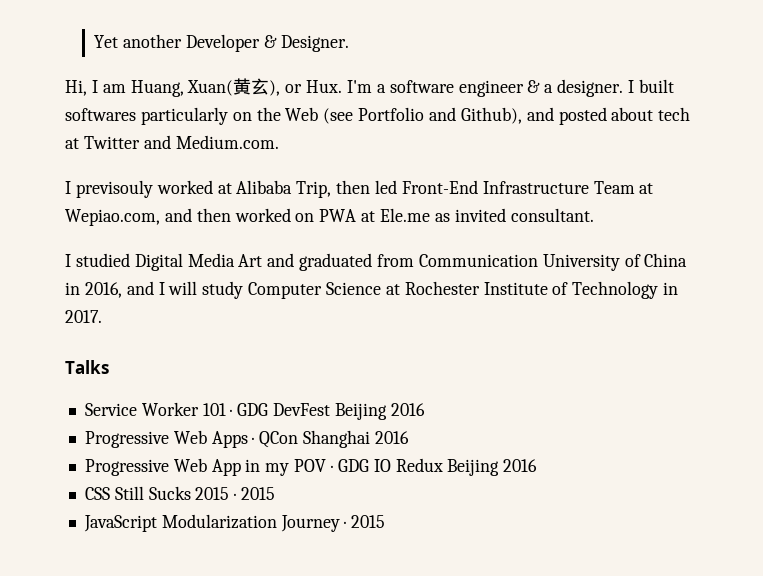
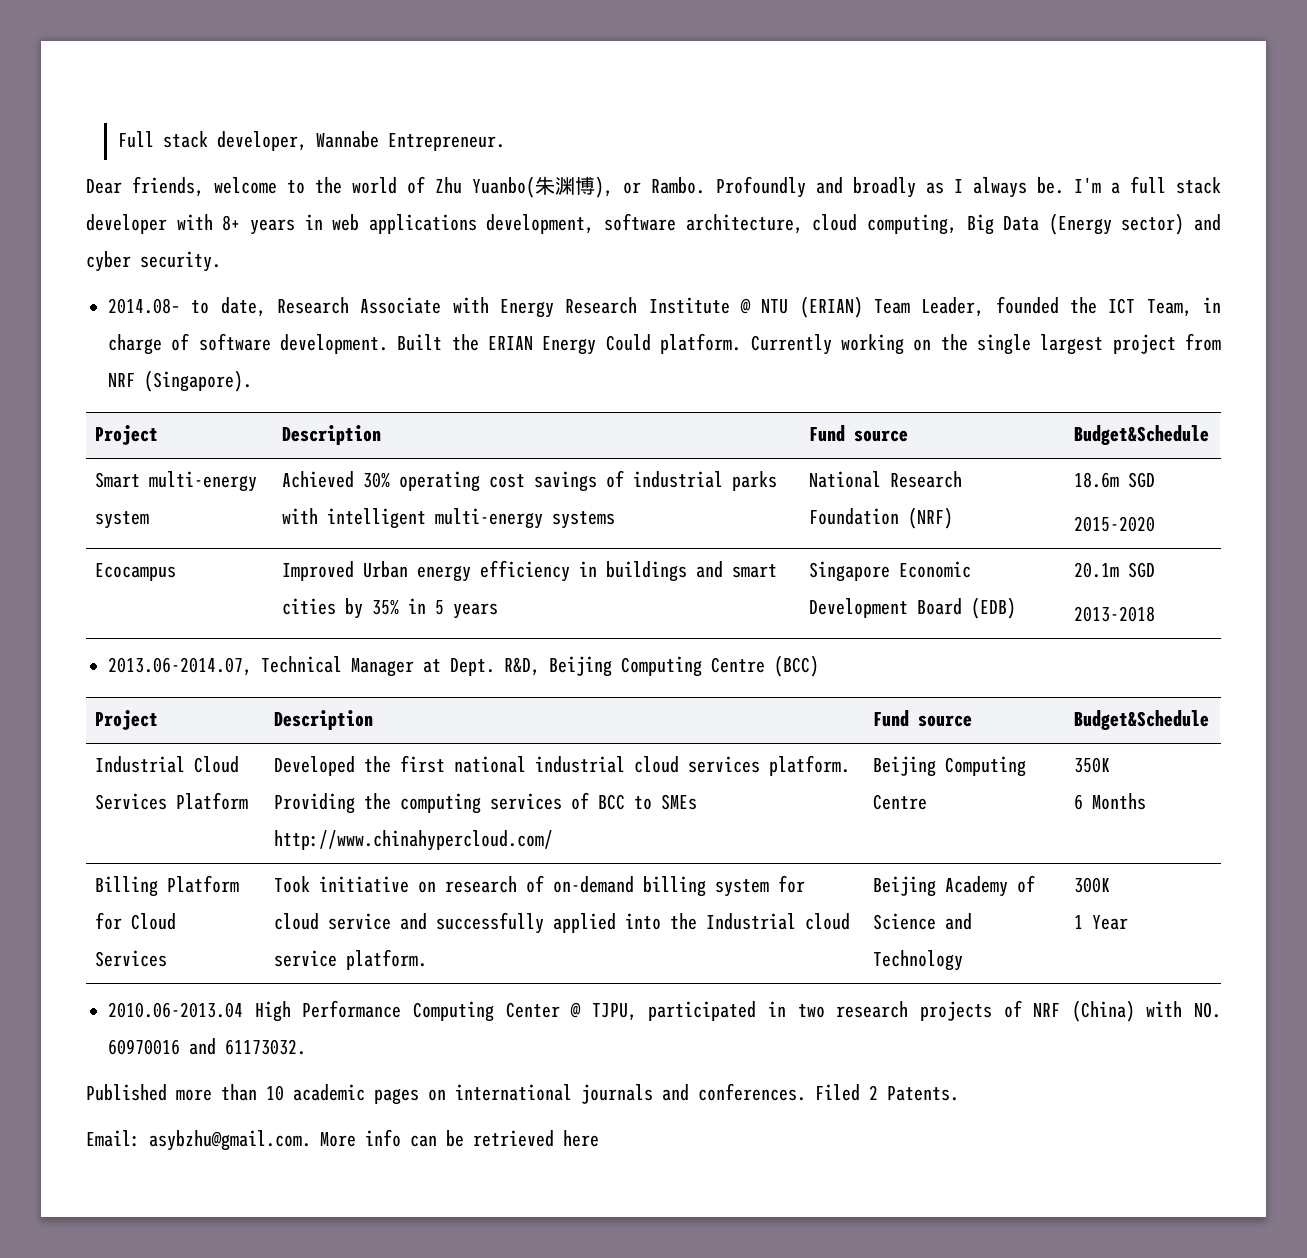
[94,34,349,52] [65,78,674,97] [65,107,691,125] [65,135,279,149] [65,180,654,198] [65,208,594,226] [65,253,688,271] [65,281,679,299] [65,310,102,323] [65,360,109,374] [84,402,425,420] [84,430,409,448] [84,458,538,476] [84,486,276,500] [83,514,386,532] Yet another Developer & Designer. // Hi, I am Huang, Xuan(黄玄), or Hux. I'm a software engineer & a designer. I built softwares particularly on the Web (see Portfolio and Github), and posted about tech at Twitter and Medium.com. // I previsouly worked at Alibaba Trip, then led Front-End Infrastructure Team at Wepiao.com, and then worked on PWA at Ele.me as invited consultant. // I studied Digital Media Art and graduated from Communication University of China in 2016, and I will study Computer Science at Rochester Institute of Technology in 2017. // Talks // Service Worker 101 · GDG DevFest Beijing 2016 // Progressive Web Apps · QCon Shanghai 2016 // Progressive Web App in my POV · GDG IO Redux Beijing 2016 // CSS Still Sucks 2015 · 2015 // JavaScript Modularization Journey · 2015 -> [118,131,506,151] [86,176,1221,198] [86,213,1221,235] [86,251,221,272] [108,296,1221,318] [108,333,1221,355] [108,370,252,392] [95,425,159,445] [282,425,382,445] [809,425,909,442] [1074,425,1210,445] [95,471,258,492] [95,511,150,529] [282,470,778,492] [282,508,616,529] [809,471,963,488] [809,507,954,529] [1074,472,1156,488] [1074,516,1156,532] [95,563,177,581] [282,560,778,582] [282,598,499,619] [809,561,972,582] [809,597,1017,619] [1074,562,1156,578] [1074,606,1156,622] [108,655,819,677] [95,710,159,730] [274,710,374,730] [873,710,973,727] [1074,710,1210,730] [95,756,240,773] [95,792,249,810] [274,755,851,776] [274,792,698,814] [274,830,554,851] [873,756,1027,777] [873,794,928,810] [1074,757,1111,773] [1074,793,1147,810] [95,875,240,897] [95,912,177,930] [95,950,168,967] [274,875,806,897] [274,912,851,934] [274,949,428,970] [873,875,1036,897] [873,913,973,930] [873,950,964,971] [1074,877,1111,893] [1074,915,1129,930] [108,1000,1221,1022] [108,1038,306,1055] [86,1083,959,1105] [86,1129,599,1151] Full stack developer, Wannabe Entrepreneur. // Dear friends, welcome to the world of Zhu Yuanbo(朱渊博), or Rambo. Profoundly and broadly as I always be. I'm a full stack developer with 8+ years in web applications development, software architecture, cloud computing, Big Data (Energy sector) and cyber security. // 2014.08– to date, Research Associate with Energy Research Institute @ NTU (ERIAN) Team Leader, founded the ICT Team, in charge of software development. Built the ERIAN Energy Could platform. Currently working on the single largest project from NRF (Singapore). // Project | Description | Fund source | Budget&Schedule // Smart multi-energy system | Achieved 30% operating cost savings of industrial parks with intelligent multi-energy systems | National Research Foundation (NRF) | 18.6m SGD // 2015-2020 // Ecocampus | Improved Urban energy efficiency in buildings and smart cities by 35% in 5 years | Singapore Economic Development Board (EDB) | 20.1m SGD // 2013-2018 // 2013.06-2014.07, Technical Manager at Dept. R&D, Beijing Computing Centre (BCC) // Project | Description | Fund source | Budget&Schedule // Industrial Cloud Services Platform | Developed the first national industrial cloud services platform. Providing the computing services of BCC to SMEs http://www.chinahypercloud.com/ | Beijing Computing Centre | 350K // 6 Months // Billing Platform for Cloud Services | Took initiative on research of on-demand billing system for cloud service and successfully applied into the Industrial cloud service platform. | Beijing Academy of Science and Technology | 300K // 1 Year // 2010.06-2013.04 High Performance Computing Center @ TJPU, participated in two research projects of NRF (China) with NO. 60970016 and 61173032. // Published more than 10 academic pages on international journals and conferences. Filed 2 Patents. // Email: asybzhu@gmail.com. More info can be retrieved here

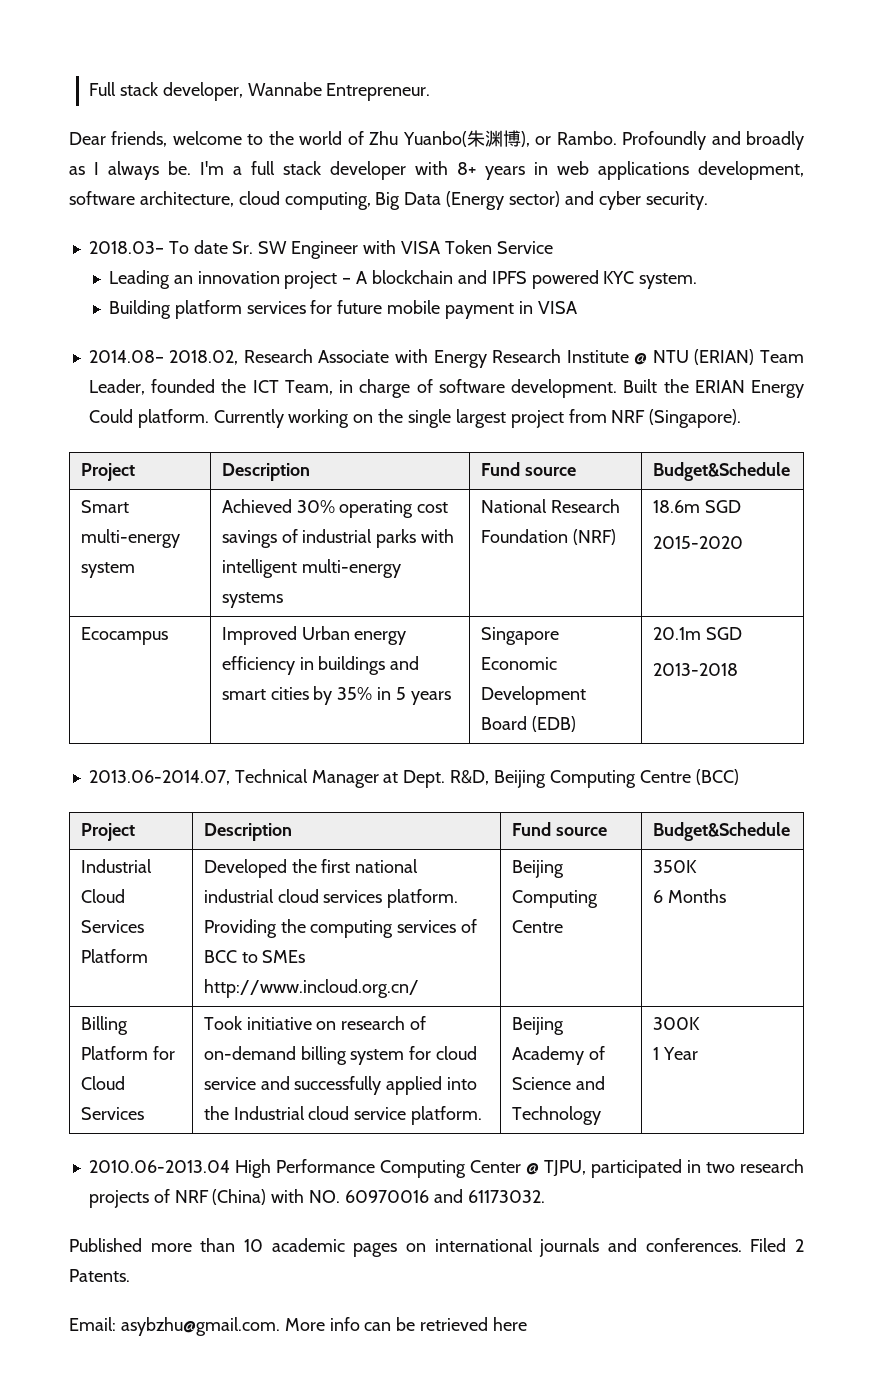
(221, 261) none -> [88,240,553,259] [108,270,698,289] [108,300,577,319] // 2018.03– To date Sr. SW Engineer with VISA Token Service // Leading an innovation project – A blockchain and IPFS powered KYC system. // Building platform services for future mobile payment in VISA
[191,297,266,317] to date, -> [169,350,239,365] 2018.02,
[274,830,554,851] http://www.chinahypercloud.com/ -> [203,979,419,998] http://www.incloud.org.cn/

